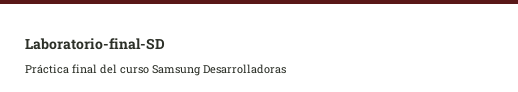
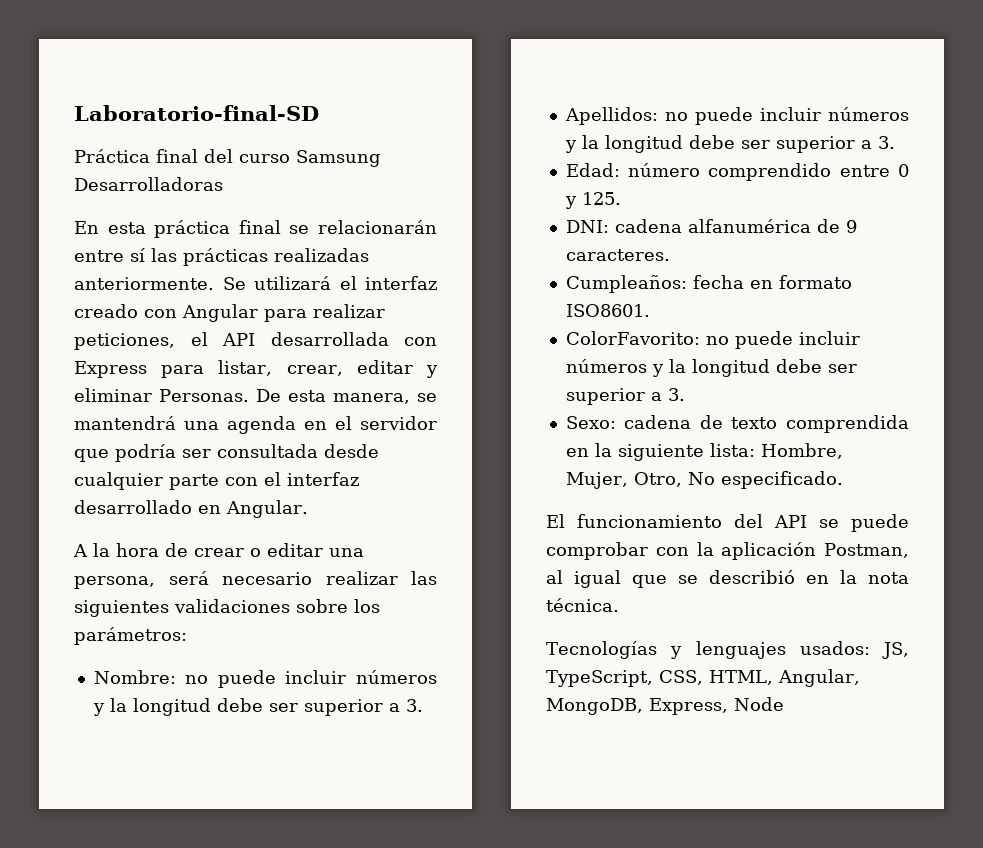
(286, 69) none -> [74,220,437,238] [74,248,369,266] [74,276,437,290] [74,304,385,322] [74,332,437,350] [74,360,439,378] [74,388,438,404] [74,416,437,434] [74,444,379,462] [74,472,359,490] [74,500,308,518] [73,543,364,557] [74,571,437,589] [74,599,380,617] [74,627,187,645] [93,670,437,688] [92,698,423,716] [564,107,909,125] [564,135,895,153] [565,163,909,181] [564,192,621,209] [565,219,857,233] [565,249,670,261] [565,275,852,293] [565,304,650,317] [565,331,860,349] [565,359,857,377] [565,388,685,405] [565,415,909,433] [565,443,843,461] [565,471,843,489] [546,514,909,532] [546,542,910,560] [546,570,909,588] [546,598,619,612] [546,641,909,659] [546,669,860,687] [546,697,784,715] // En esta práctica final se relacionarán entre sí las prácticas realizadas anteriormente. Se utilizará el interfaz creado con Angular para realizar peticiones, el API desarrollada con Express para listar, crear, editar y eliminar Personas. De esta manera, se mantendrá una agenda en el servidor que podría ser consultada desde cualquier parte con el interfaz desarrollado en Angular. // A la hora de crear o editar una persona, será necesario realizar las siguientes validaciones sobre los parámetros: // Nombre: no puede incluir números y la longitud debe ser superior a 3. // Apellidos: no puede incluir números y la longitud debe ser superior a 3. // Edad: número comprendido entre 0 y 125. // DNI: cadena alfanumérica de 9 caracteres. // Cumpleaños: fecha en formato ISO8601. // ColorFavorito: no puede incluir números y la longitud debe ser superior a 3. // Sexo: cadena de texto comprendida en la siguiente lista: Hombre, Mujer, Otro, No especificado. // El funcionamiento del API se puede comprobar con la aplicación Postman, al igual que se describió en la nota técnica. // Tecnologías y lenguajes usados: JS, TypeScript, CSS, HTML, Angular, MongoDB, Express, Node

